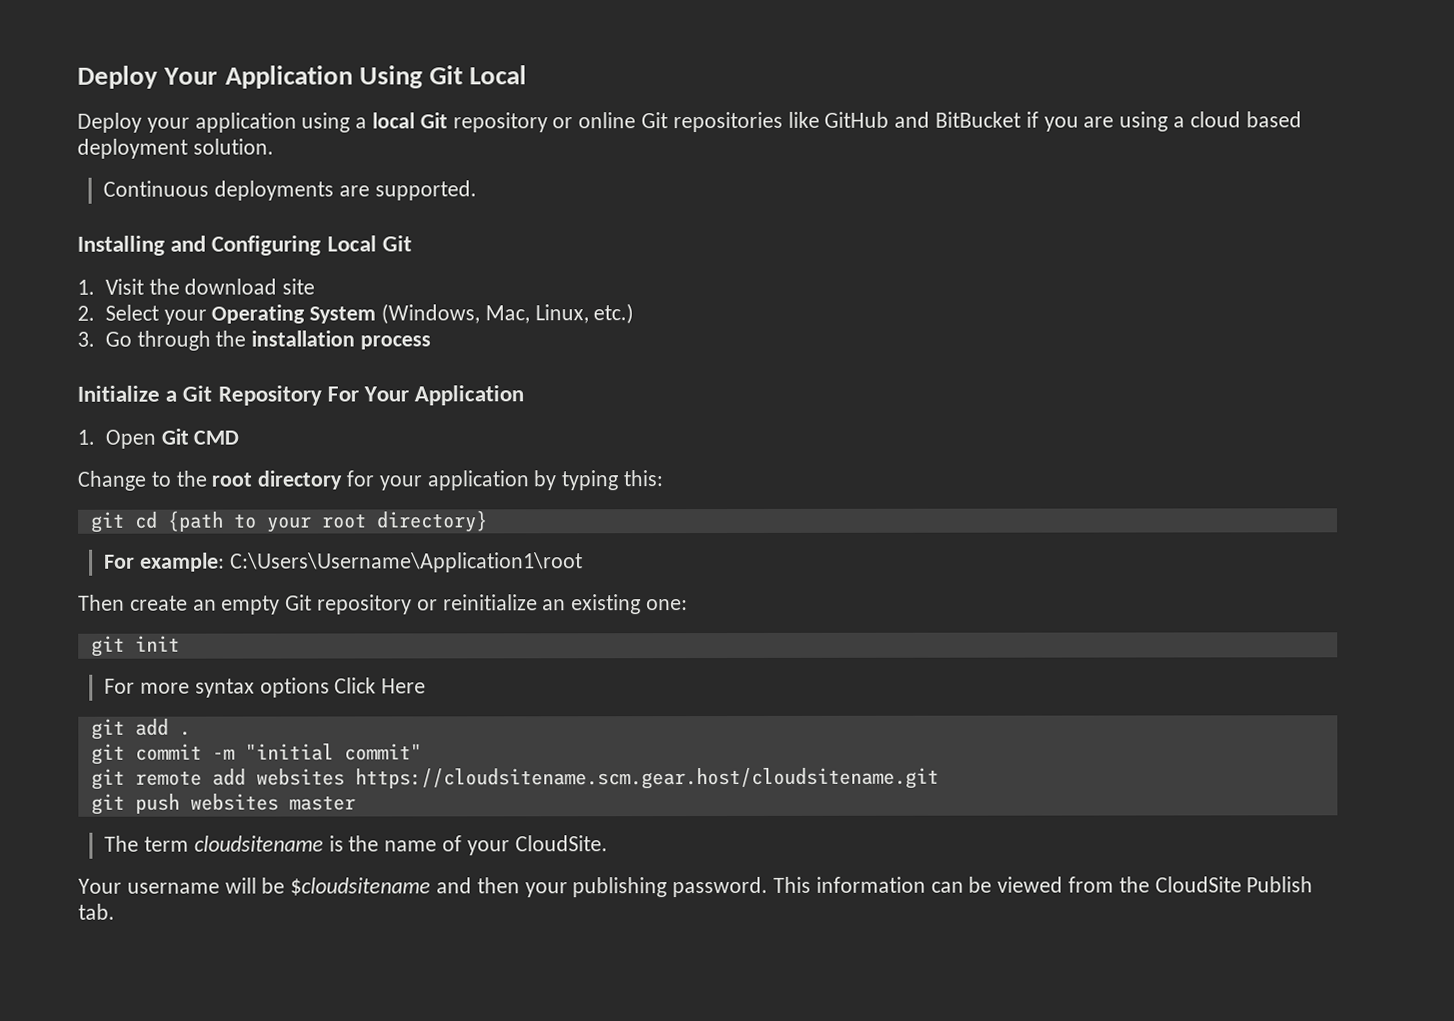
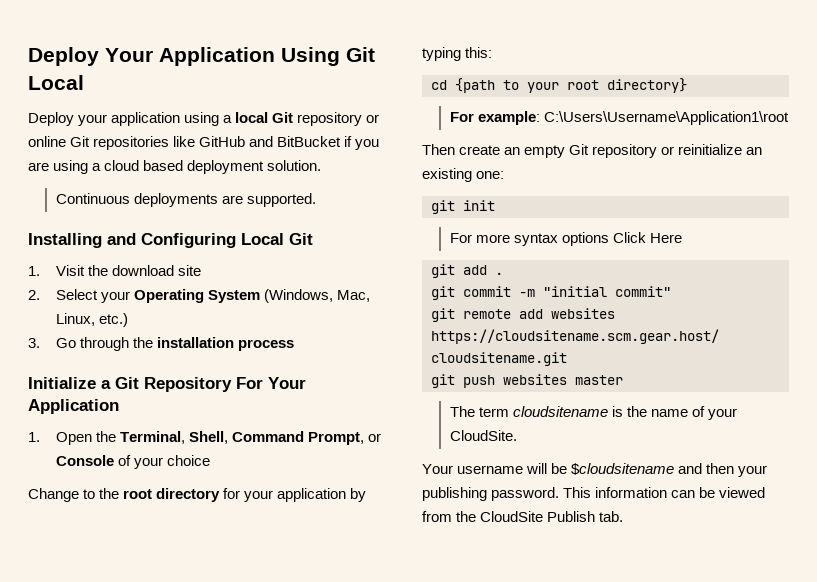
[160,428,240,445] Git CMD -> [95,431,382,445] [55,455,210,469] the Terminal, Shell, Command Prompt, or Console of your choice
[90,511,125,533] git -> (493, 52) none

